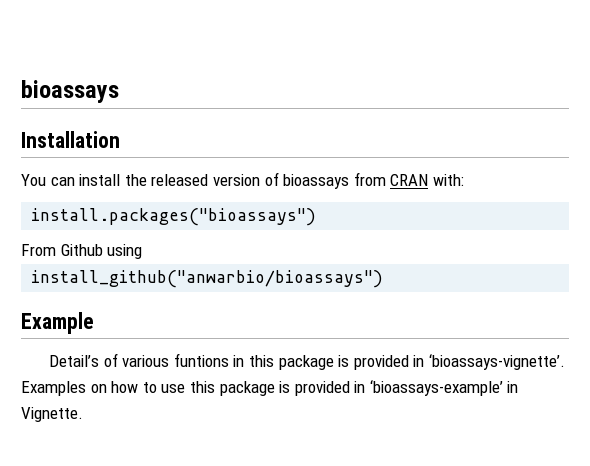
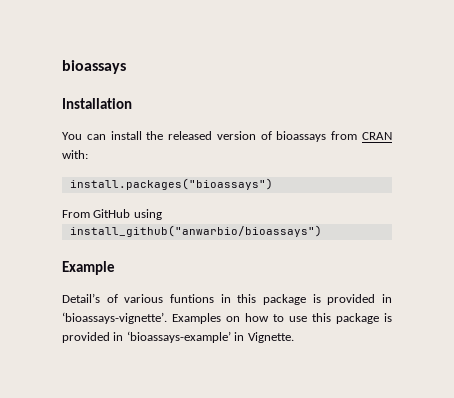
[60,244,103,256] Github -> [93,209,131,218] GitHub

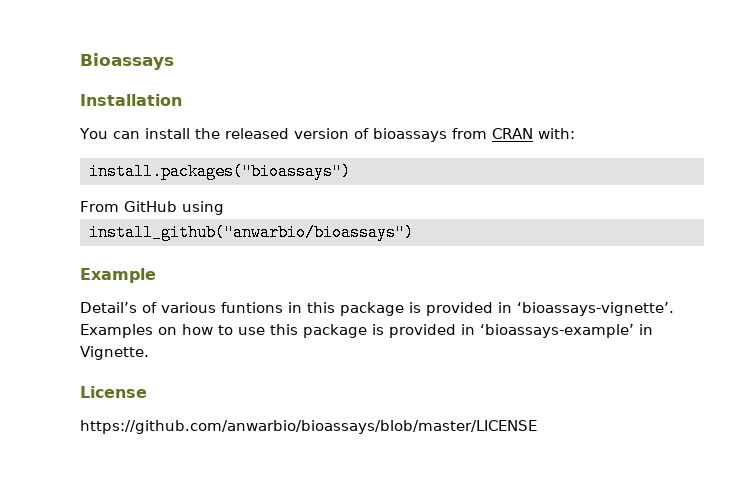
[62,60,126,74] bioassays -> [80,53,174,70] Bioassays
(294, 337) none -> [80,386,147,398] [80,420,537,434] // License // https://github.com/anwarbio/bioassays/blob/master/LICENSE

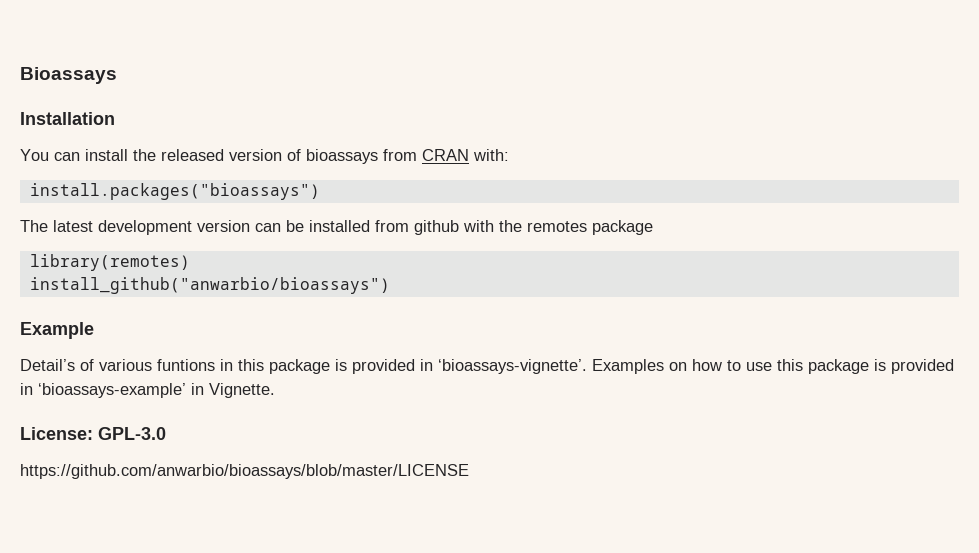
[80,201,224,215] From GitHub using -> [20,220,653,235] [29,254,190,271] The latest development version can be installed from github with the remotes package // library(remotes)
[80,386,147,398] License -> [20,427,166,440] License: GPL-3.0

